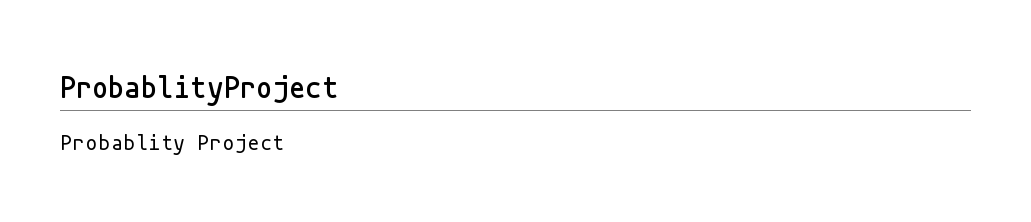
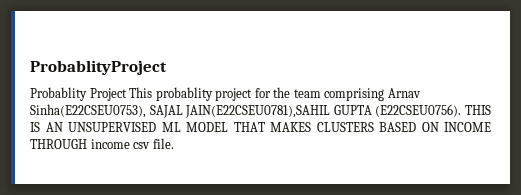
(284, 143) none -> [129,87,421,101] [30,104,492,118] [30,122,491,132] [30,138,174,149] This probablity project for the team comprising Arnav Sinha(E22CSEU0753), SAJAL JAIN(E22CSEU0781),SAHIL GUPTA (E22CSEU0756). THIS IS AN UNSUPERVISED ML MODEL THAT MAKES CLUSTERS BASED ON INCOME THROUGH income csv file.

